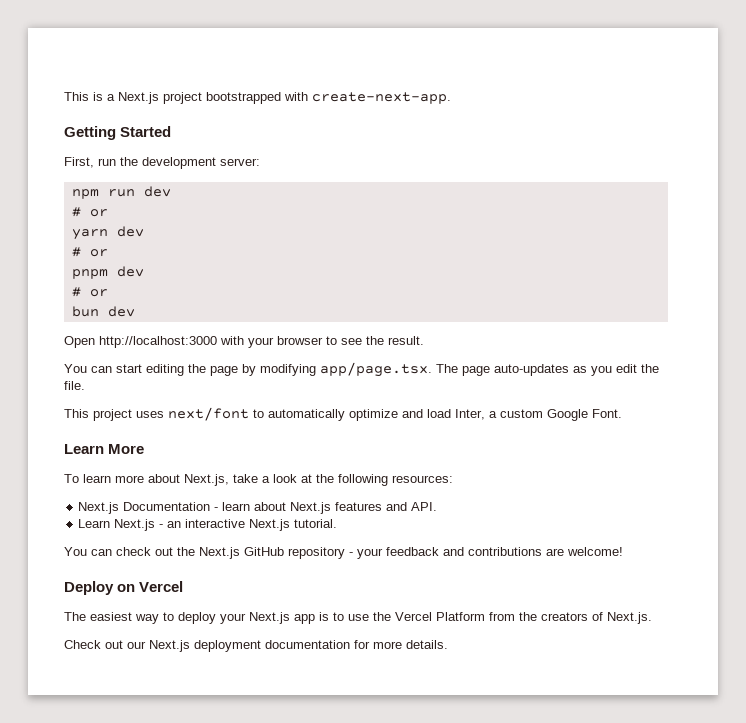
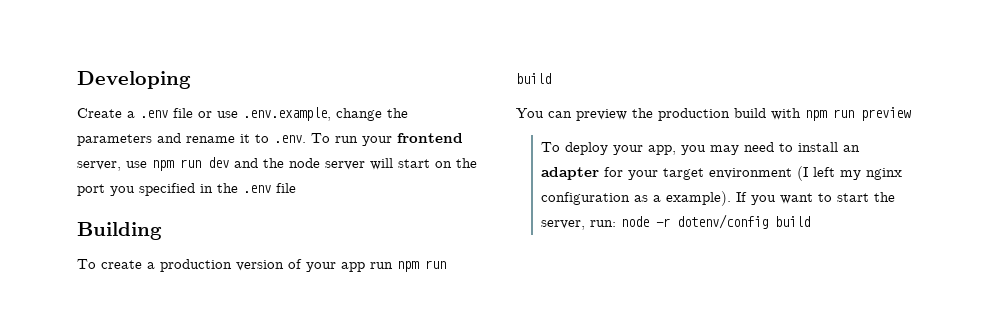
[64,92,451,104] [64,126,172,140] [64,157,260,169] [71,186,171,199] [71,207,108,217] [71,226,144,240] [71,247,108,257] [71,266,144,279] [71,287,108,297] [71,306,135,317] [64,336,424,348] [64,362,659,377] [64,381,85,390] [64,407,622,421] [64,444,145,454] [64,474,453,486] [78,502,438,514] [78,519,338,531] [64,547,623,559] [64,581,184,595] [64,612,652,624] [64,640,448,652] This is a Next.js project bootstrapped with create-next-app. // Getting Started // First, run the development server: // npm run dev // # or // yarn dev // # or // pnpm dev // # or // bun dev // Open http://localhost:3000 with your browser to see the result. // You can start editing the page by modifying app/page.tsx. The page auto-updates as you edit the file. // This project uses next/font to automatically optimize and load Inter, a custom Google Font. // Learn More // To learn more about Next.js, take a look at the following resources: // Next.js Documentation - learn about Next.js features and API. // Learn Next.js - an interactive Next.js tutorial. // You can check out the Next.js GitHub repository - your feedback and contributions are welcome! // Deploy on Vercel // The easiest way to deploy your Next.js app is to use the Vercel Platform from the creators of Next.js. // Check out our Next.js deployment documentation for more details. -> [77,71,191,89] [77,107,408,121] [77,133,463,146] [77,157,477,171] [77,183,296,196] [77,222,162,240] [77,259,446,272] [516,73,551,84] [516,107,911,121] [541,142,861,155] [541,166,903,181] [541,191,896,206] [541,214,811,230] Developing // Create a .env file or use .env.example, change the parameters and rename it to .env. To run your frontend server, use npm run dev and the node server will start on the port you specified in the .env file // Building // To create a production version of your app run npm run build // You can preview the production build with npm run preview // To deploy your app, you may need to install an adapter for your target environment (I left my nginx configuration as a example). If you want to start the server, run: node -r dotenv/config build

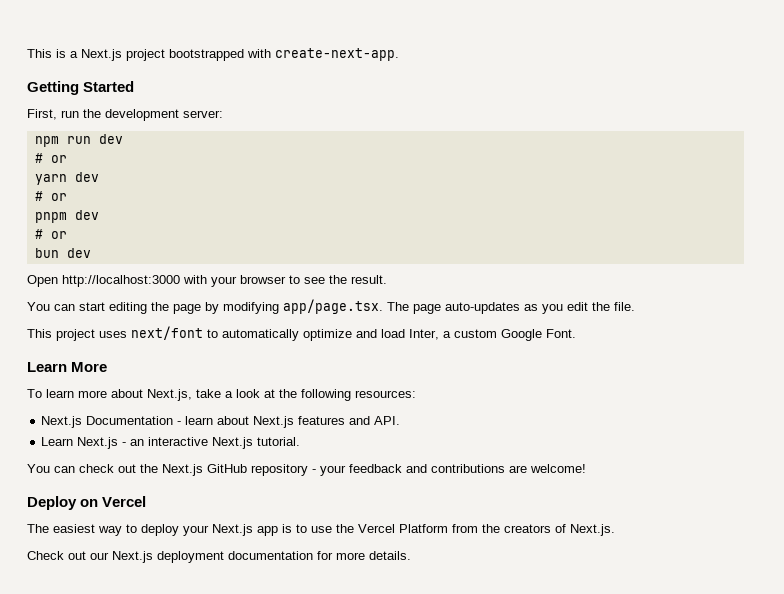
[77,71,191,89] [77,107,408,121] [77,133,463,146] [77,157,477,171] [77,183,296,196] [77,222,162,240] [77,259,446,272] [516,73,551,84] [516,107,911,121] [541,142,861,155] [541,166,903,181] [541,191,896,206] [541,214,811,230] Developing // Create a .env file or use .env.example, change the parameters and rename it to .env. To run your frontend server, use npm run dev and the node server will start on the port you specified in the .env file // Building // To create a production version of your app run npm run build // You can preview the production build with npm run preview // To deploy your app, you may need to install an adapter for your target environment (I left my nginx configuration as a example). If you want to start the server, run: node -r dotenv/config build -> [27,48,399,61] [27,81,135,95] [27,109,223,121] [34,134,123,147] [34,153,67,163] [34,172,99,185] [34,191,67,201] [34,210,99,223] [34,229,67,239] [34,248,91,258] [27,275,387,287] [27,299,635,314] [27,326,576,341] [27,362,108,372] [27,389,416,401] [41,416,401,428] [41,437,301,449] [27,464,586,476] [27,496,147,510] [27,524,615,536] [27,551,411,563] This is a Next.js project bootstrapped with create-next-app. // Getting Started // First, run the development server: // npm run dev // # or // yarn dev // # or // pnpm dev // # or // bun dev // Open http://localhost:3000 with your browser to see the result. // You can start editing the page by modifying app/page.tsx. The page auto-updates as you edit the file. // This project uses next/font to automatically optimize and load Inter, a custom Google Font. // Learn More // To learn more about Next.js, take a look at the following resources: // Next.js Documentation - learn about Next.js features and API. // Learn Next.js - an interactive Next.js tutorial. // You can check out the Next.js GitHub repository - your feedback and contributions are welcome! // Deploy on Vercel // The easiest way to deploy your Next.js app is to use the Vercel Platform from the creators of Next.js. // Check out our Next.js deployment documentation for more details.

